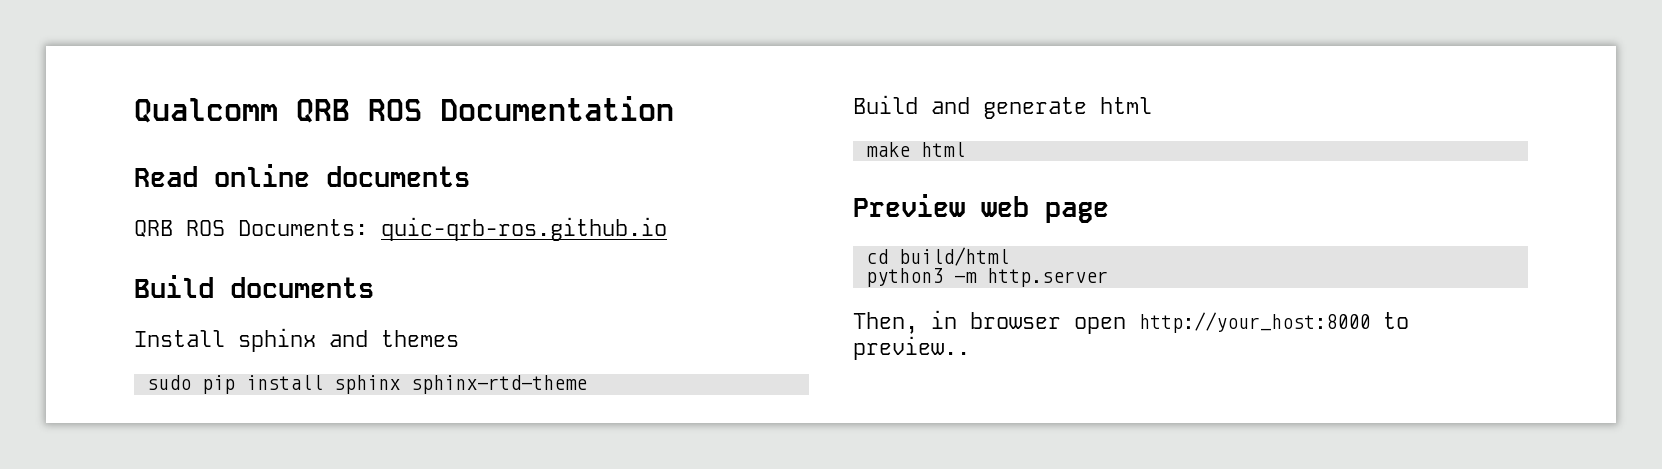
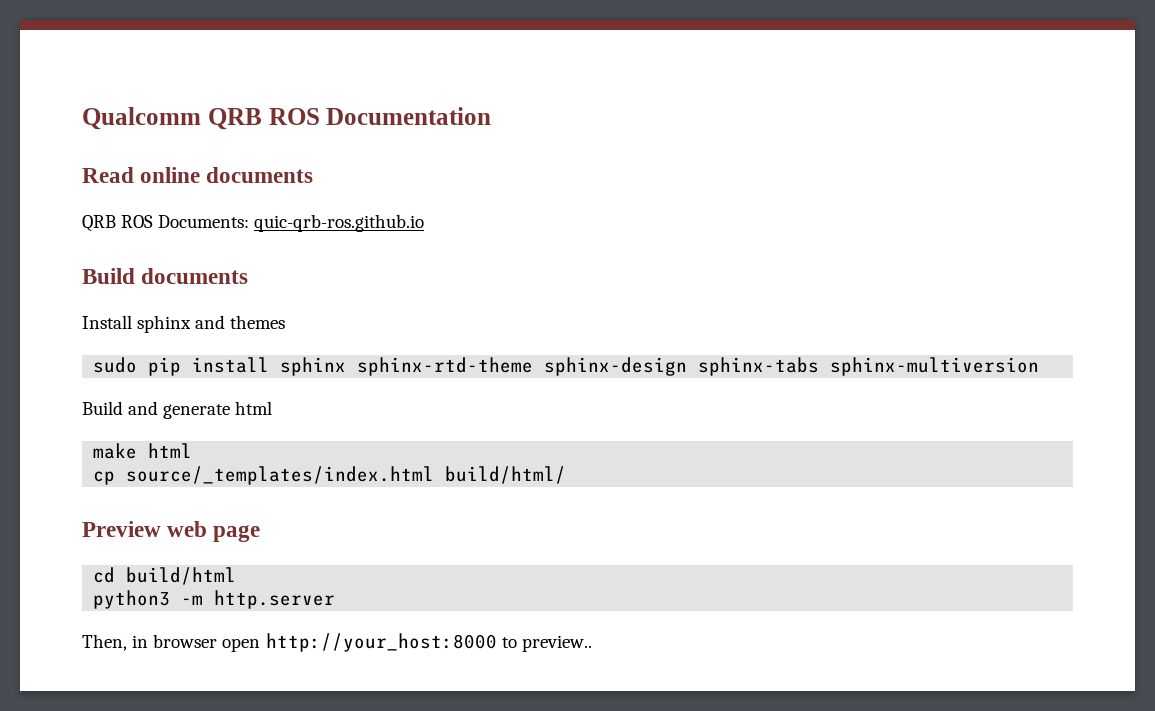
(587, 384) none -> [544,357,1040,376] sphinx-design sphinx-tabs sphinx-multiversion
(965, 149) none -> [93,466,567,485] // cp source/_templates/index.html build/html/

